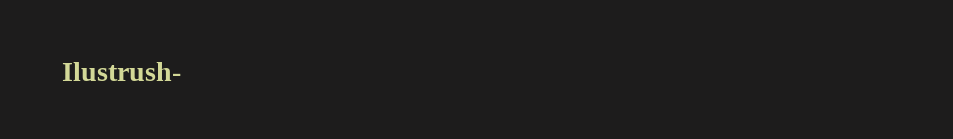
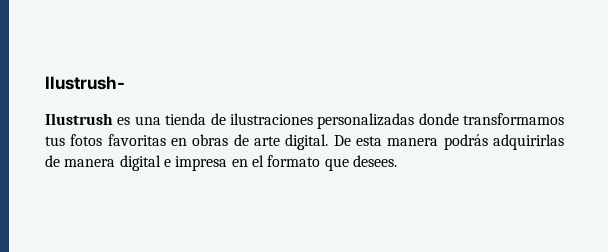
(181, 71) none -> [45,113,564,129] [45,134,564,150] [45,155,397,171] // Ilustrush es una tienda de ilustraciones personalizadas donde transformamos tus fotos favoritas en obras de arte digital. De esta manera podrás adquirirlas de manera digital e impresa en el formato que desees.

